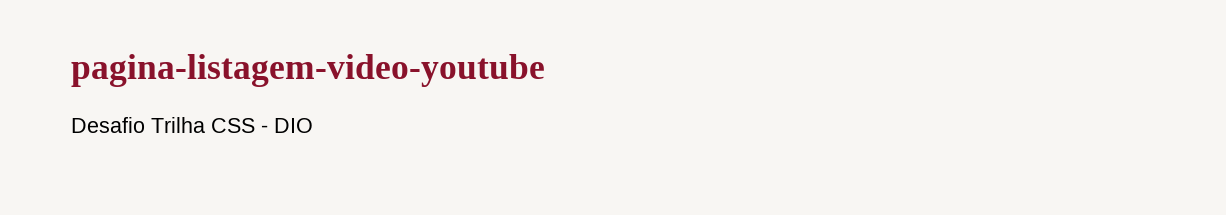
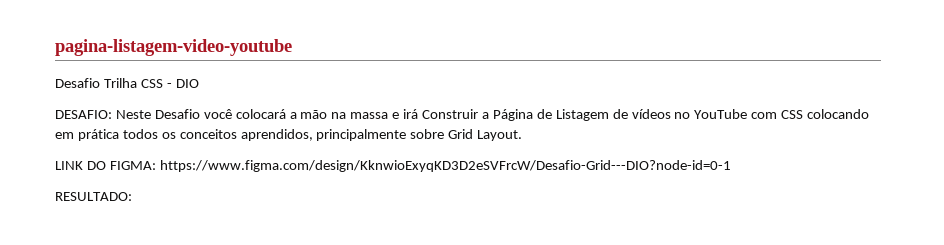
(313, 125) none -> [55,109,870,121] [55,129,523,141] [55,160,731,172] [55,192,132,201] // DESAFIO: Neste Desafio você colocará a mão na massa e irá Construir a Página de Listagem de vídeos no YouTube com CSS colocando em prática todos os conceitos aprendidos, principalmente sobre Grid Layout. // LINK DO FIGMA: https://www.figma.com/design/KknwioExyqKD3D2eSVFrcW/Desafio-Grid---DIO?node-id=0-1 // RESULTADO:

